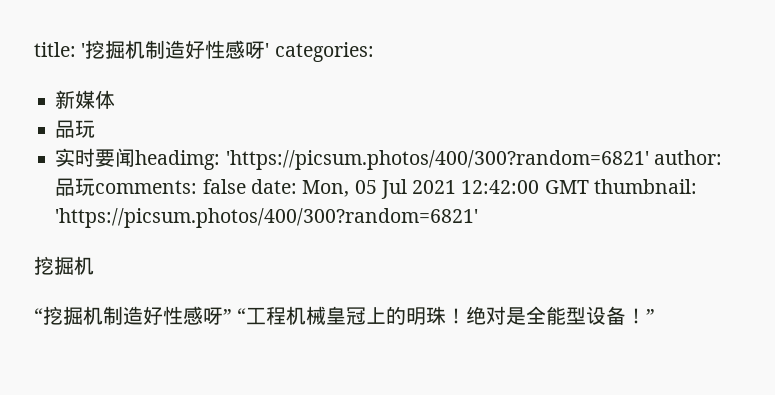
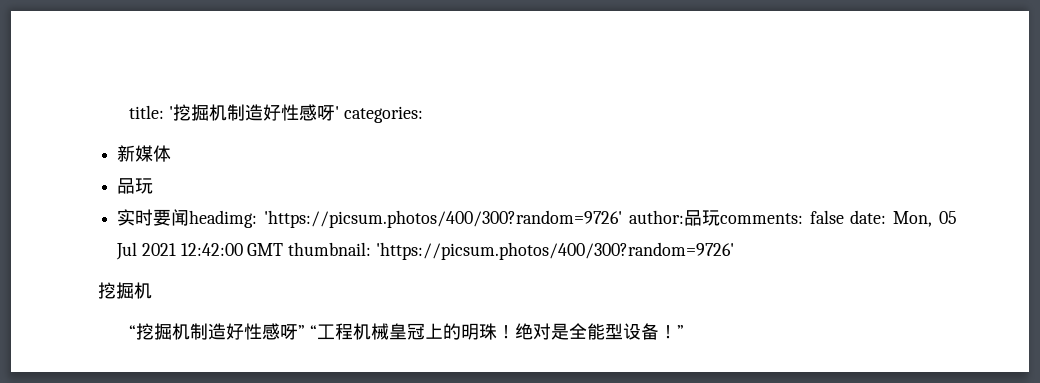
[225,150,649,170] 'https://picsum.photos/400/300?random=6821' -> [264,210,623,228] 'https://picsum.photos/400/300?random=9726'
[55,208,479,228] 'https://picsum.photos/400/300?random=6821' -> [375,242,734,260] 'https://picsum.photos/400/300?random=9726'

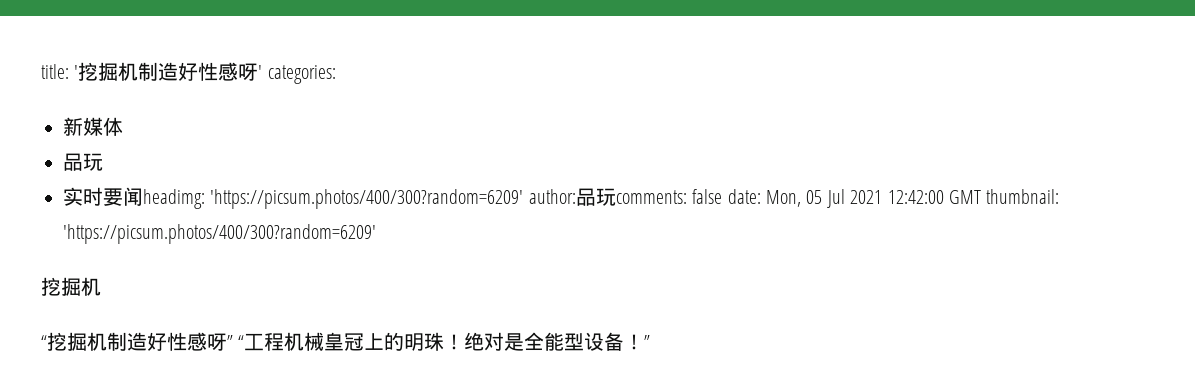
[264,210,623,228] 'https://picsum.photos/400/300?random=9726' -> [210,189,524,209] 'https://picsum.photos/400/300?random=6209'
[375,242,734,260] 'https://picsum.photos/400/300?random=9726' -> [63,224,376,244] 'https://picsum.photos/400/300?random=6209'

